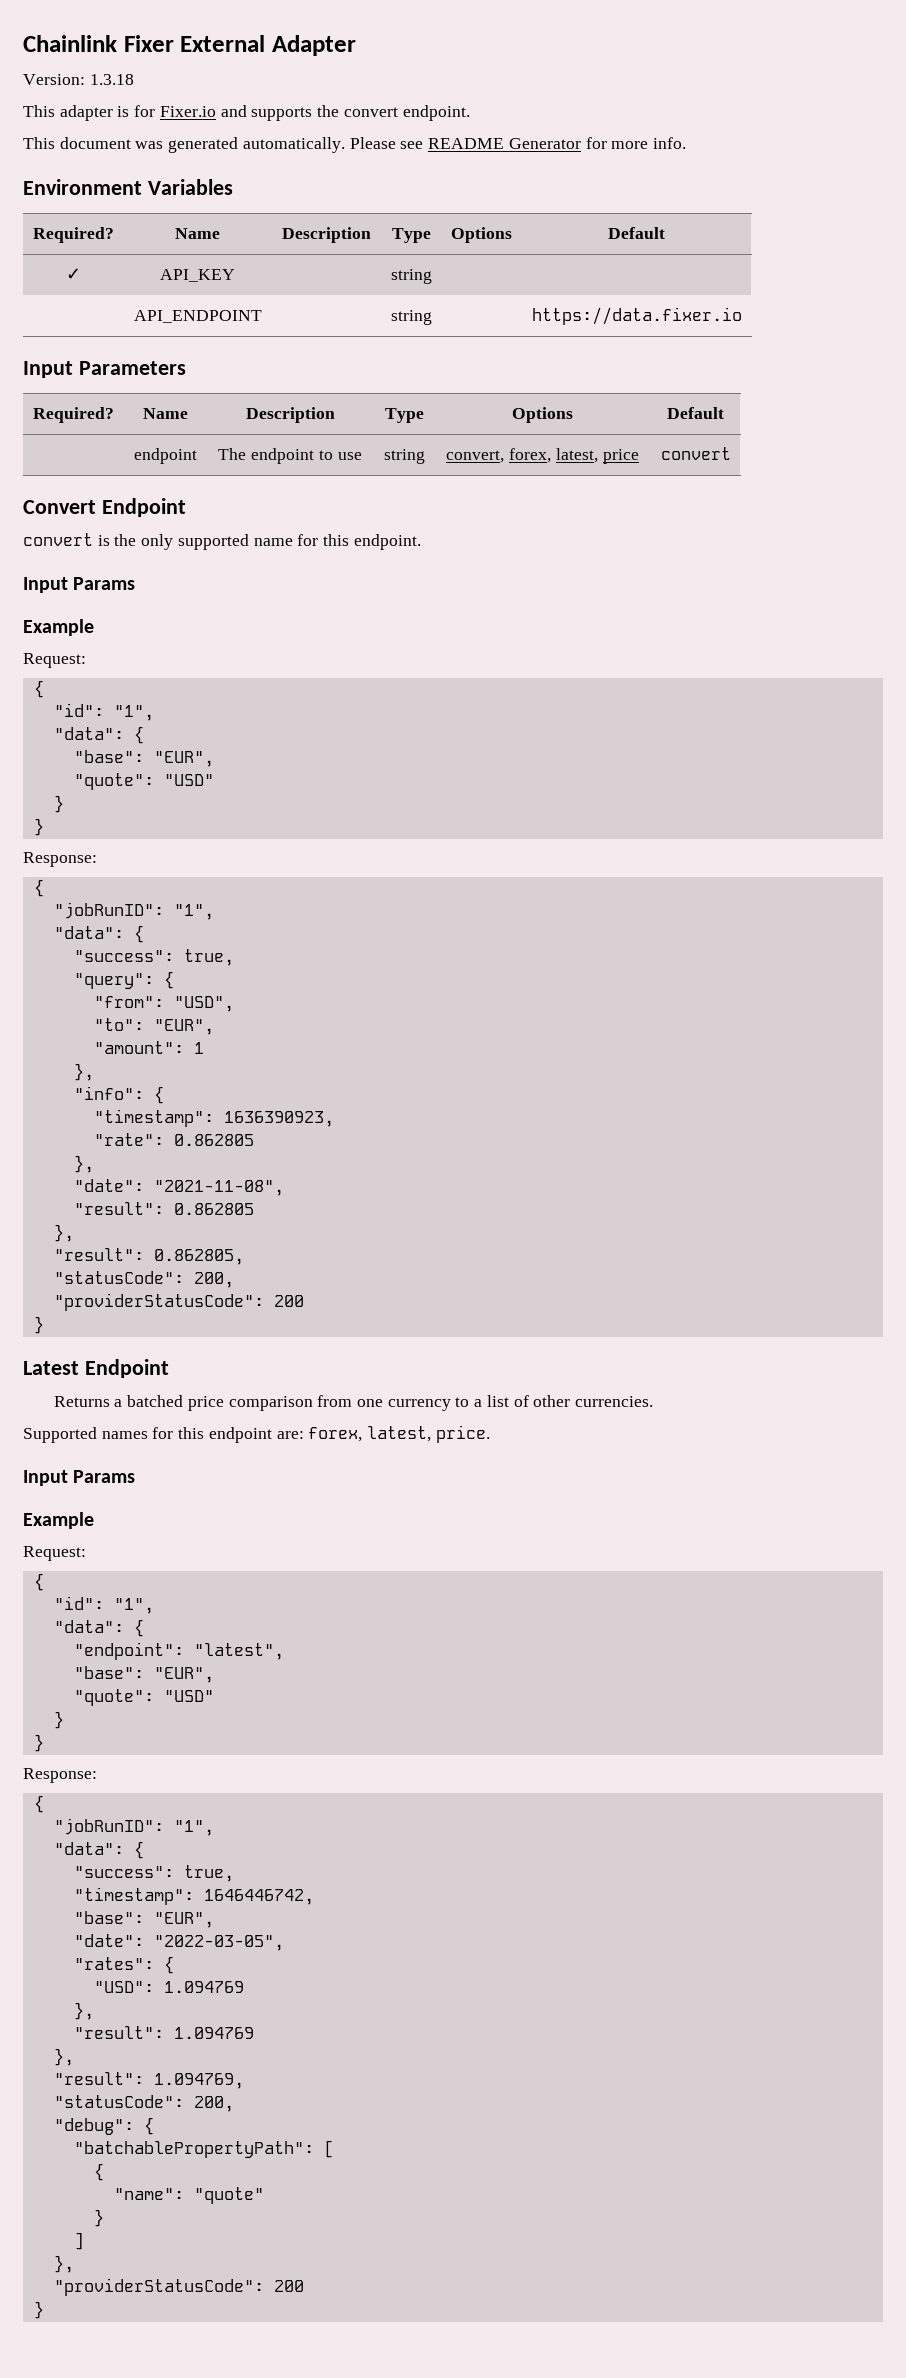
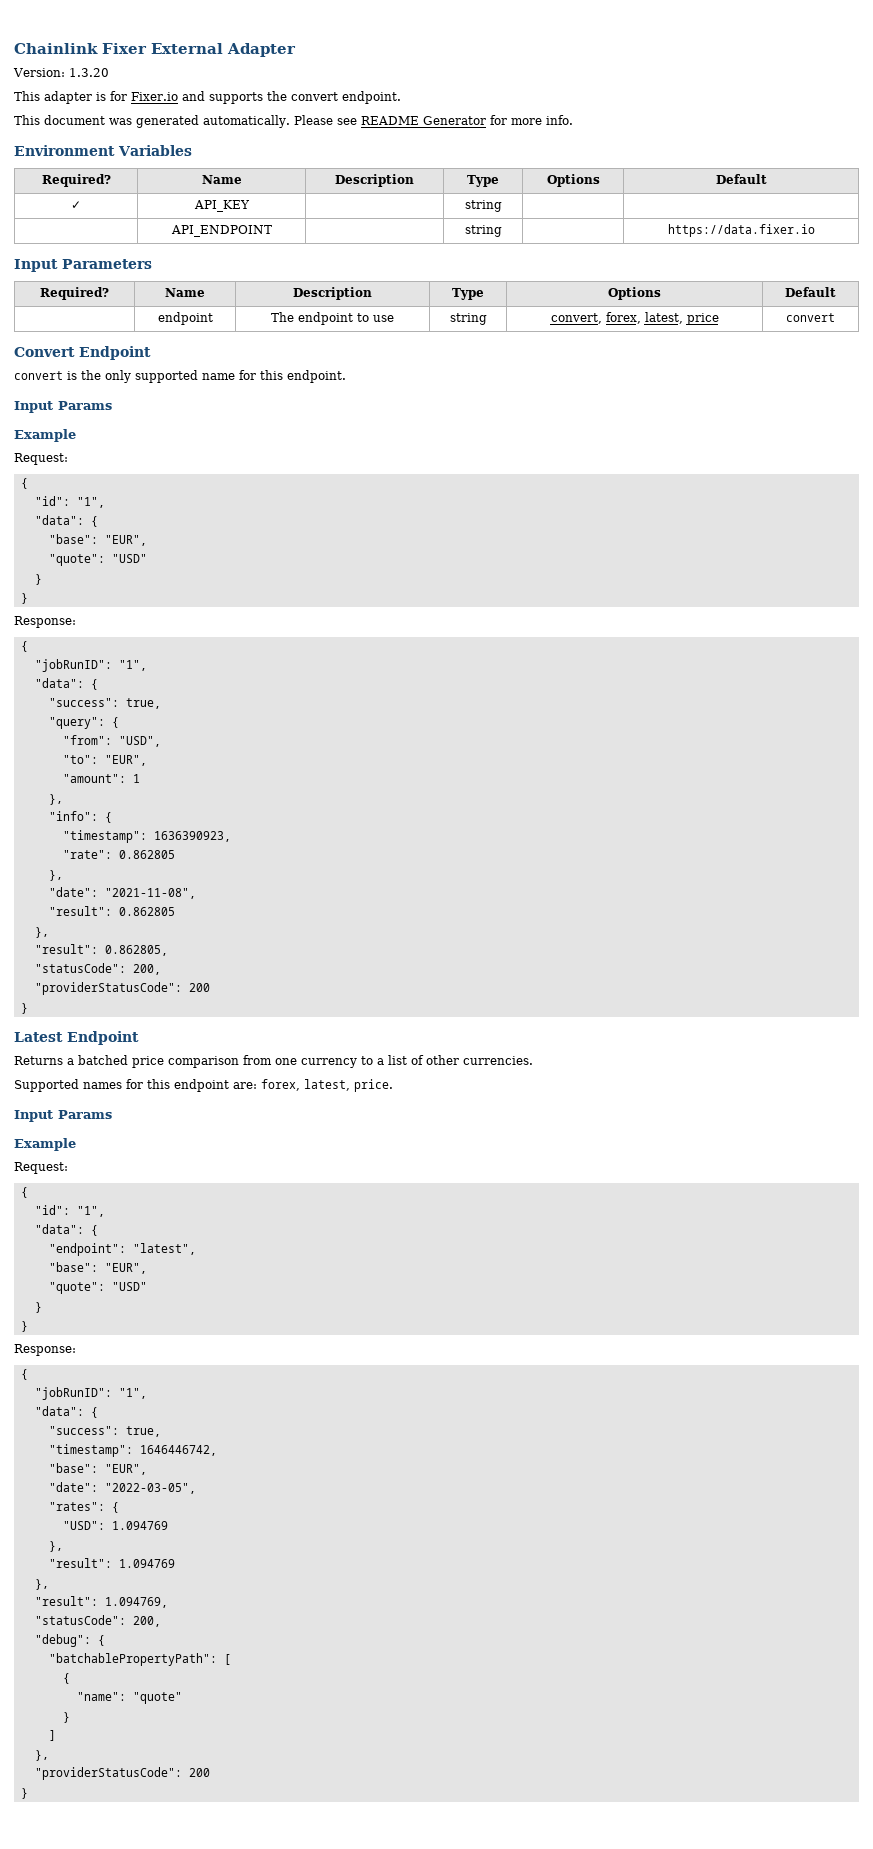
[89,74,134,85] 1.3.18 -> [68,68,109,77] 1.3.20

